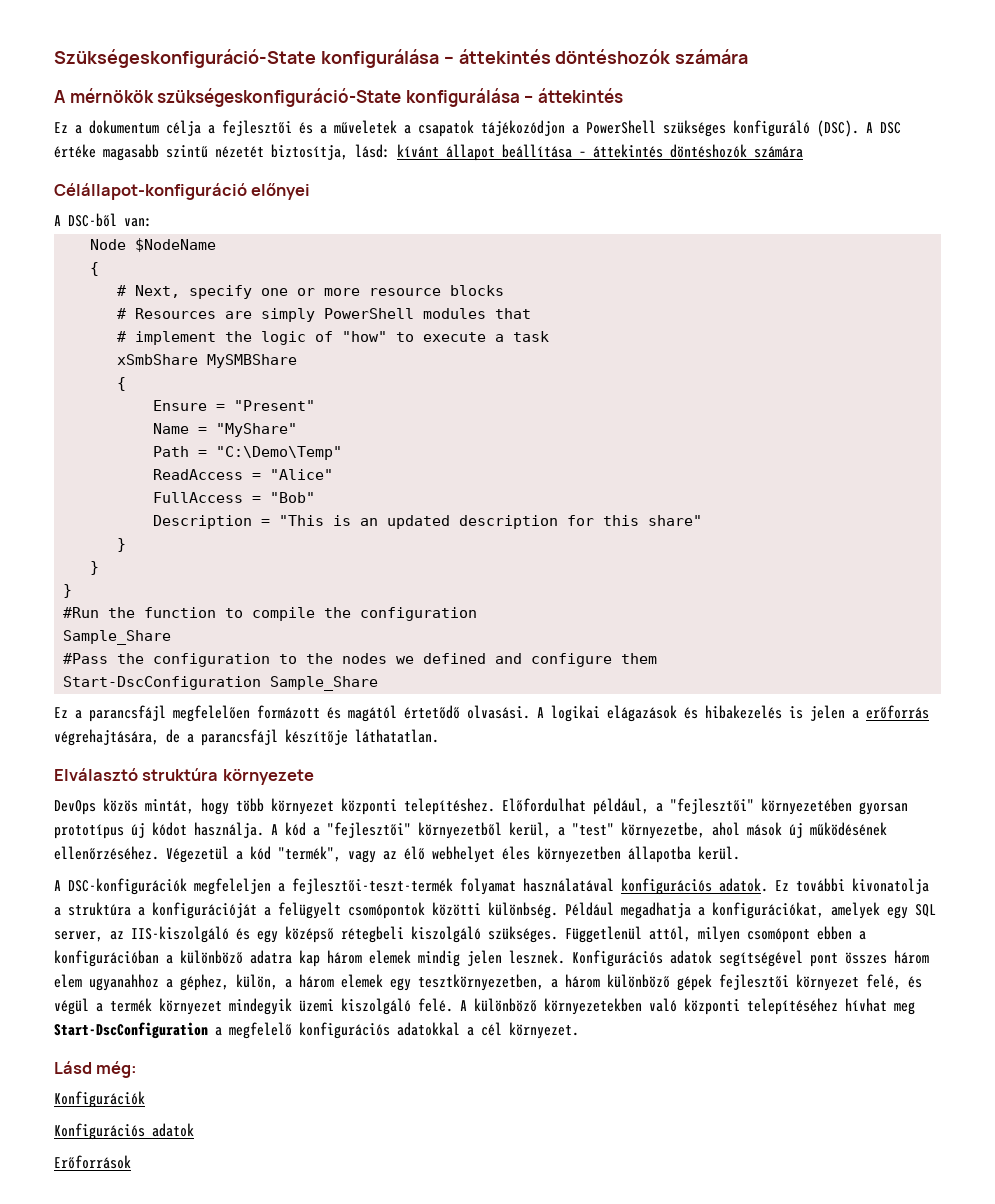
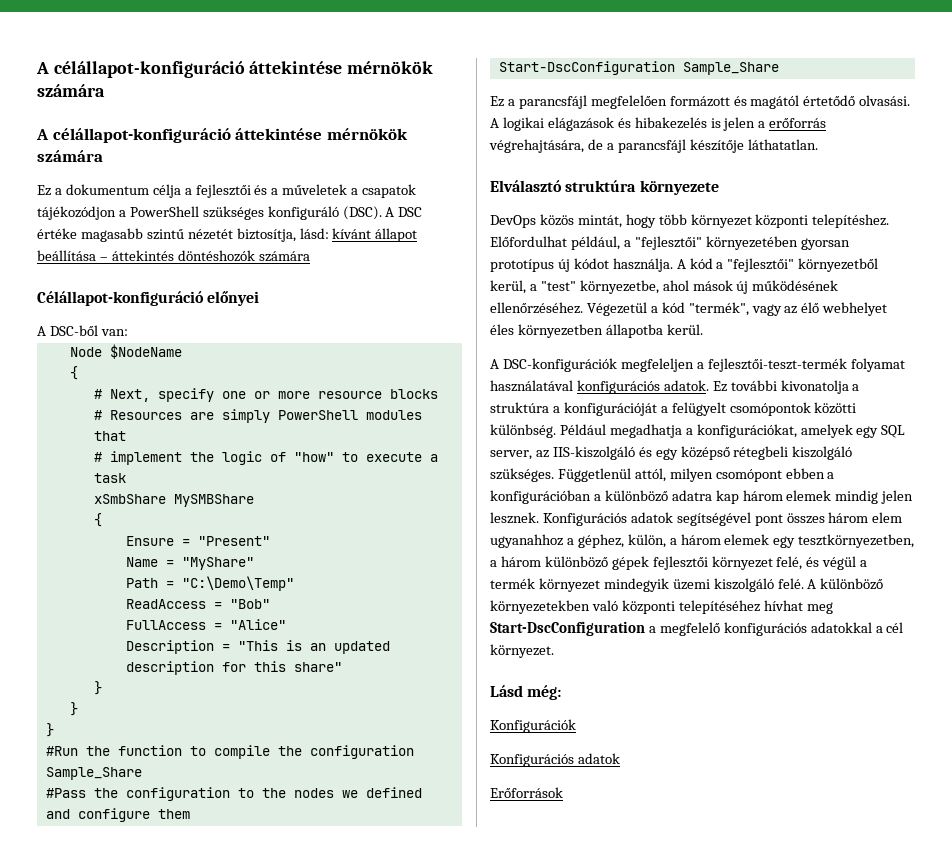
[54,49,749,68] [54,88,623,107] Szükségeskonfiguráció-State konfigurálása – áttekintés döntéshozók számára // A mérnökök szükségeskonfiguráció-State konfigurálása – áttekintés -> [36,61,434,78] [37,84,105,97] [36,128,408,143] [37,150,103,162] A célállapot-konfiguráció áttekintése mérnökök számára // A célállapot-konfiguráció áttekintése mérnökök számára
[270,469,334,480] "Alice" -> [229,599,270,609] "Bob"
[270,492,316,503] "Bob" -> [229,619,286,630] "Alice"

